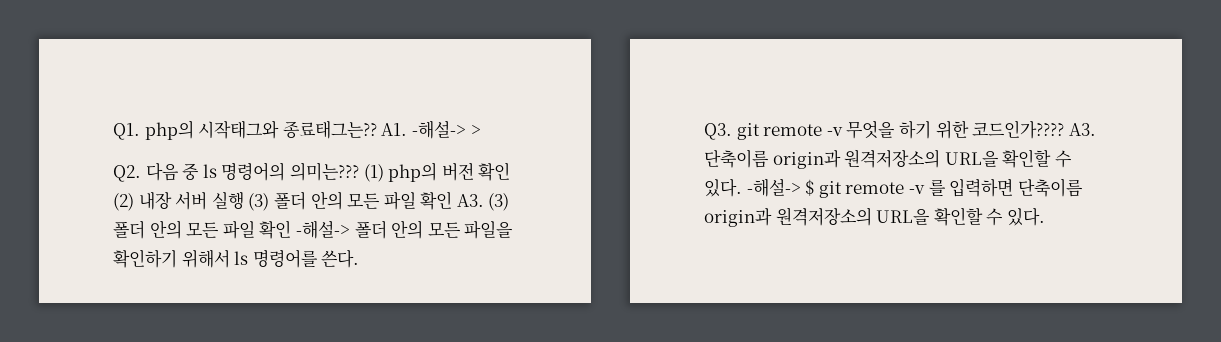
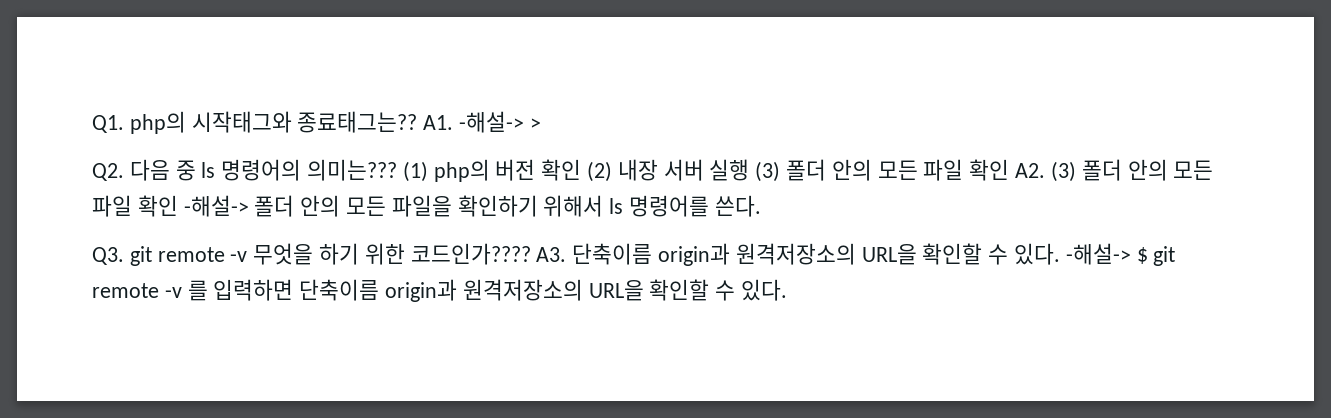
[456,194,484,207] A3. -> [1015,163,1046,178] A2.

